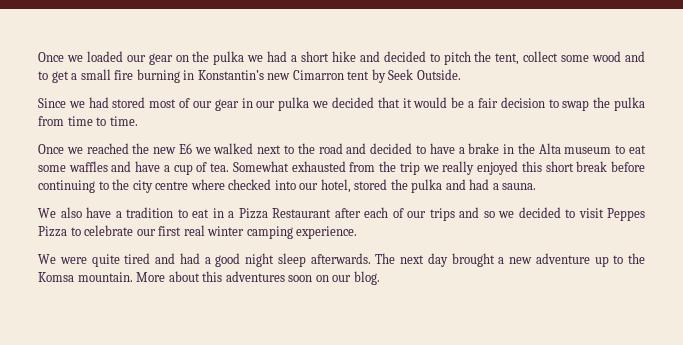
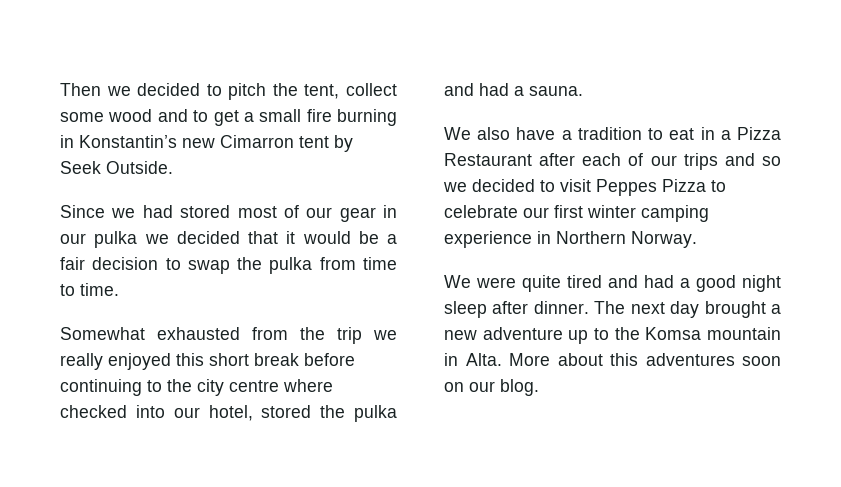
[38,51,380,65] Once we loaded our gear on the pulka we had a short hike and -> [60,83,131,96] Then we
[38,143,647,154] [38,161,230,175] Once we reached the new E6 we walked next to the road and decided to have a brake in the Alta museum to eat some waffles and have a cup of tea. -> (119, 289) none
[183,225,205,236] real -> (583, 211) none
[296,226,358,239] experience. -> [444,231,697,248] experience in Northern Norway.
[310,253,371,264] afterwards. -> [492,301,589,314] after dinner.
[77,272,133,282] mountain. -> [707,327,781,340] [444,353,502,366] mountain in Alta.

